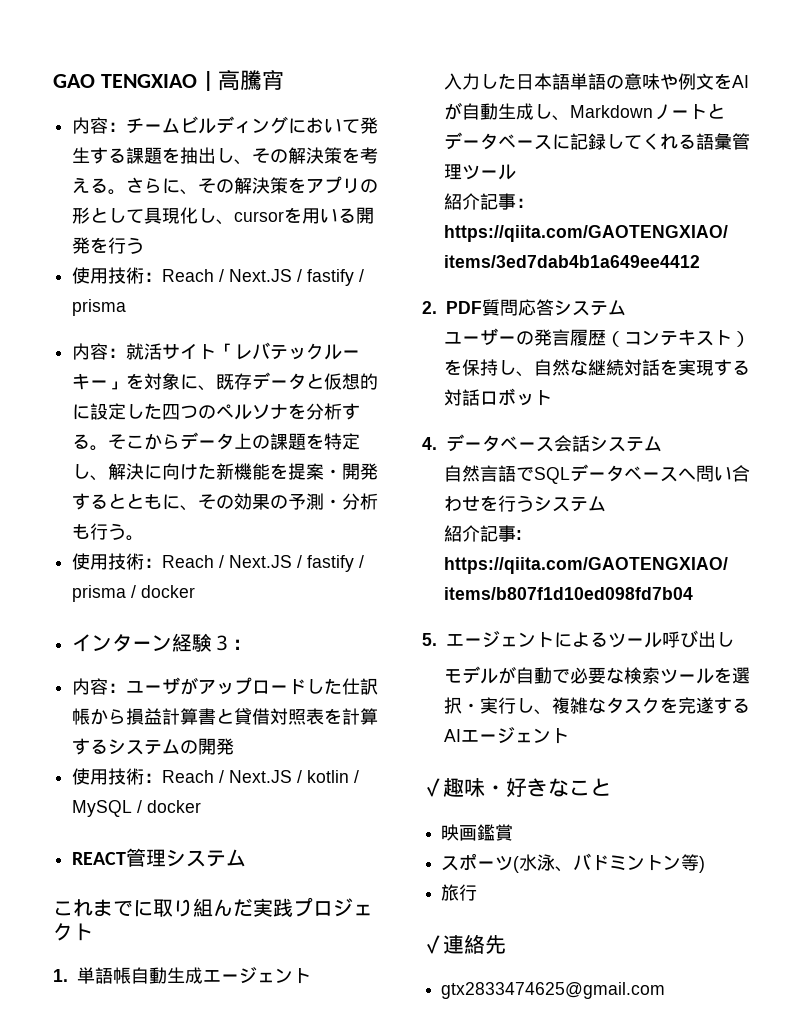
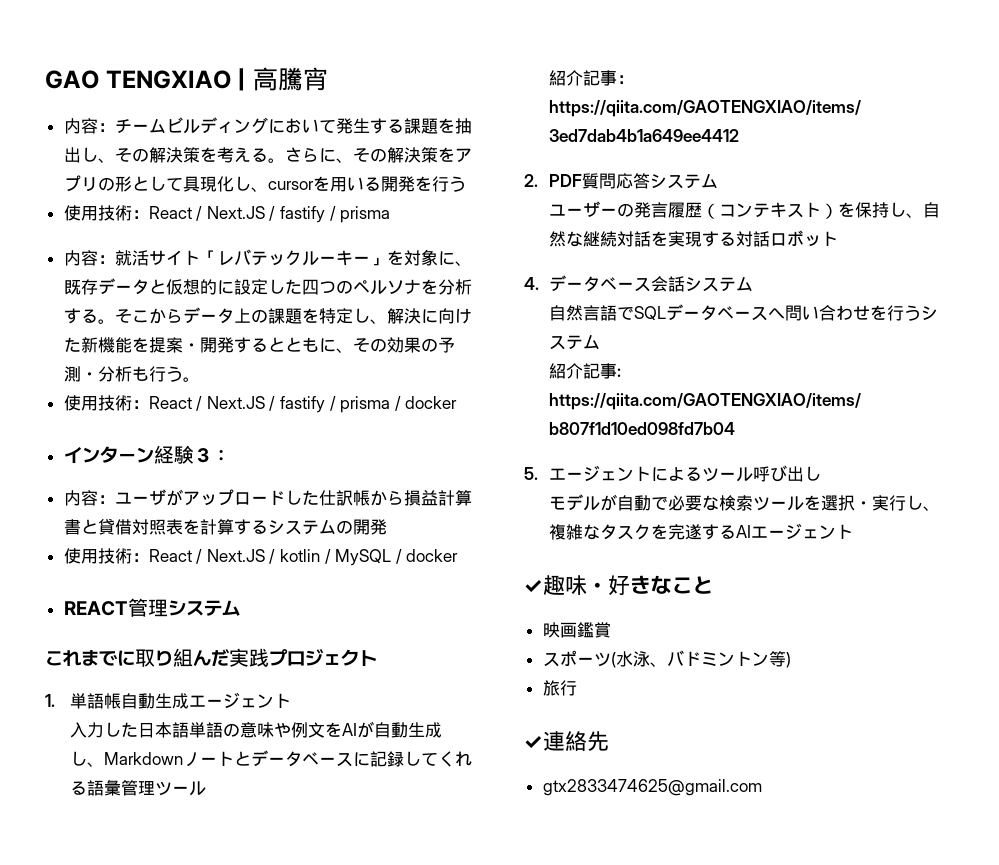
[162,269,215,282] Reach -> [148,206,192,219] React
[162,555,215,568] Reach -> [148,396,192,409] React
[162,770,215,783] Reach -> [148,549,192,562] React

